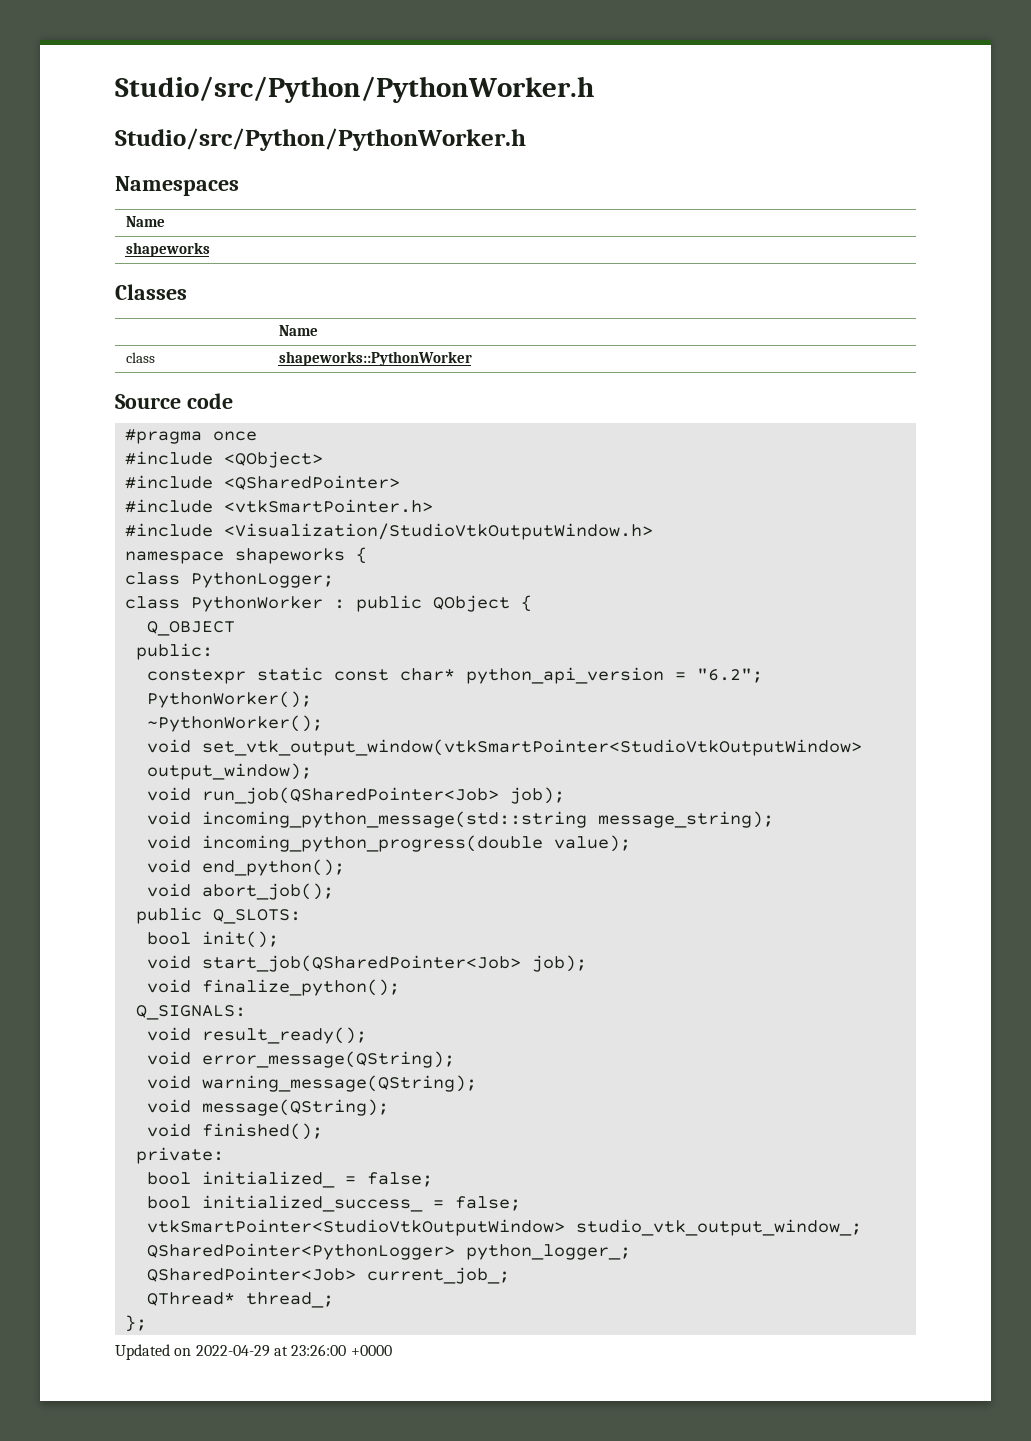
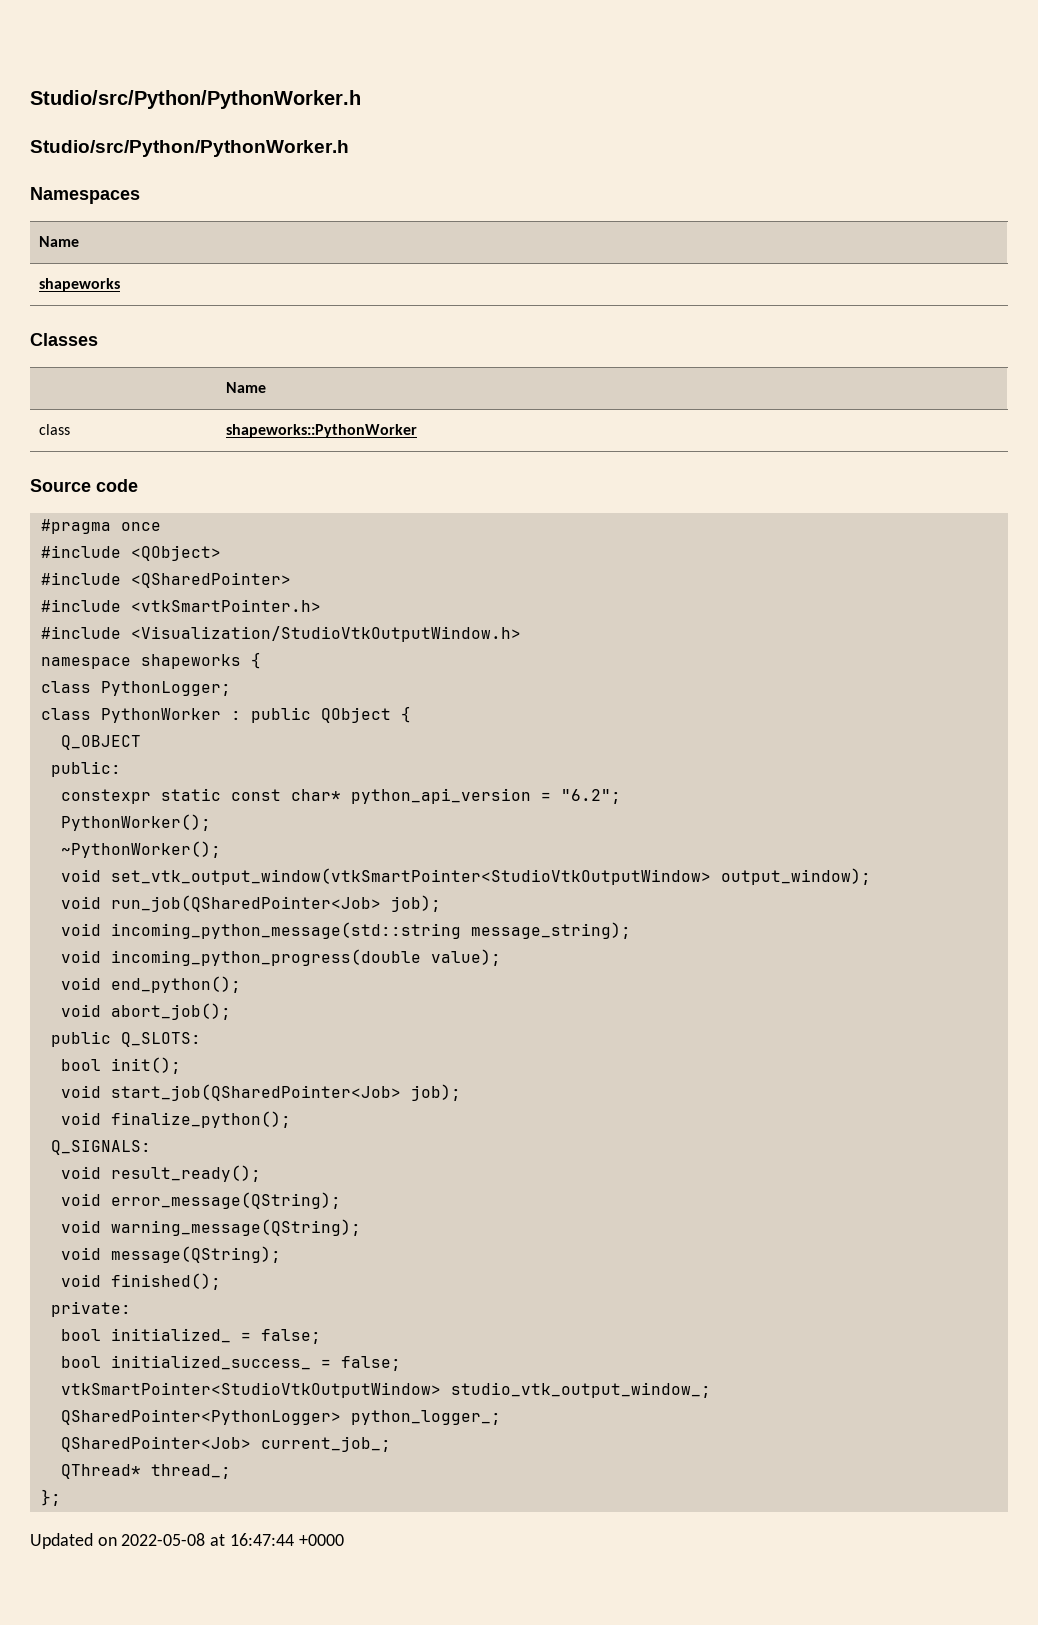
[195,1344,347,1357] 2022-04-29 at 23:26:00 -> [121,1533,294,1546] 2022-05-08 at 16:47:44

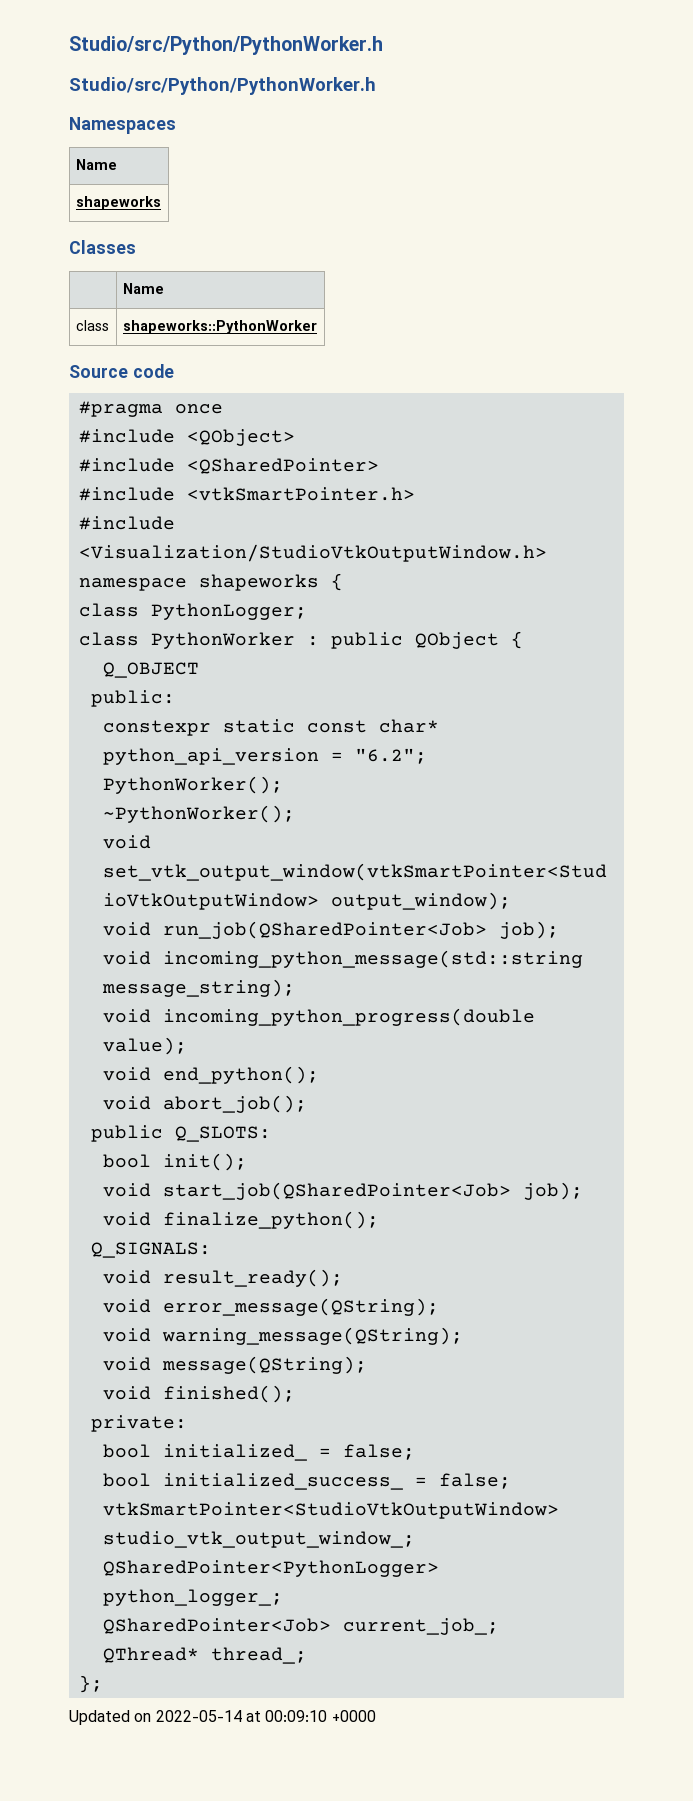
[121,1533,294,1546] 2022-05-08 at 16:47:44 -> [155,1710,328,1722] 2022-05-14 at 00:09:10

